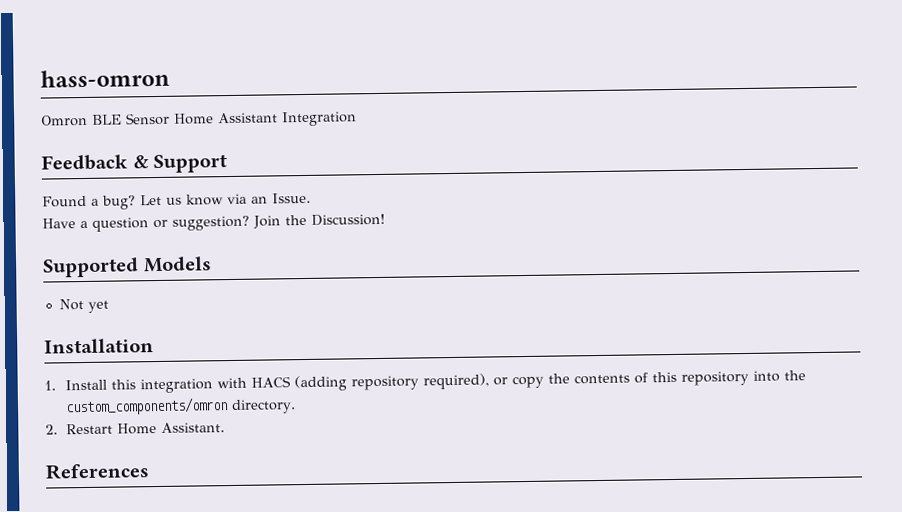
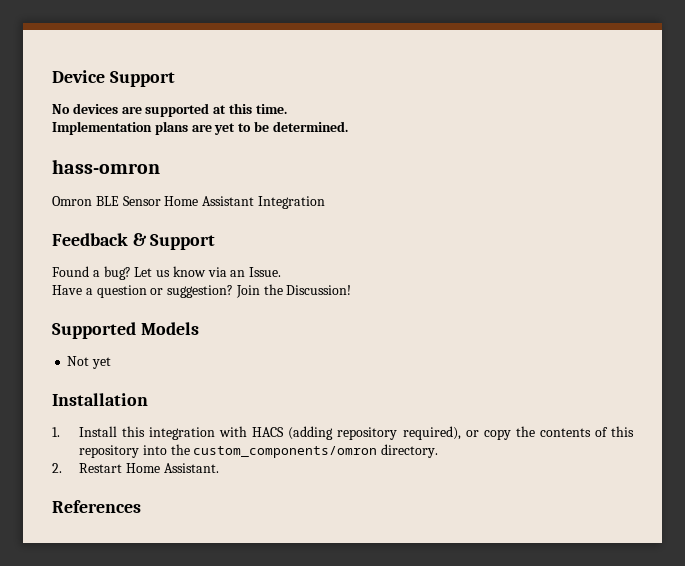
(40, 78) none -> [52,70,175,87] [52,103,287,117] [52,121,348,135] Device Support // No devices are supported at this time. // Implementation plans are yet to be determined. //

